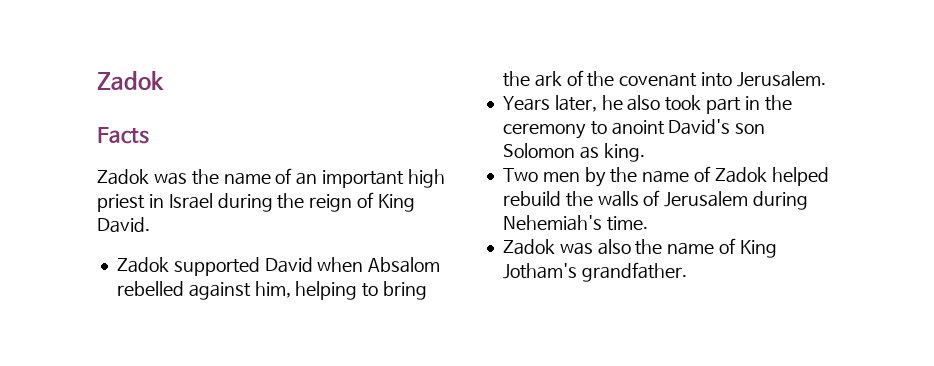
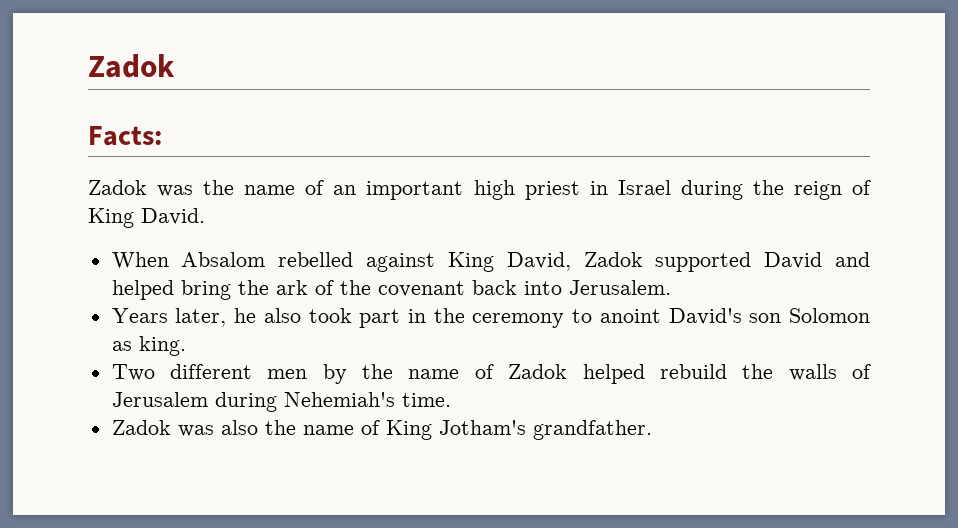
[97,127,149,144] Facts -> [88,126,162,146] Facts:
[116,257,441,276] [116,281,379,300] Zadok supported David when Absalom rebelled against him, helping to -> [111,252,871,272] [111,280,174,300] When Absalom rebelled against King David, Zadok supported David and helped
(698, 80) none -> [471,280,517,295] back
(538, 175) none -> [170,364,253,379] different

